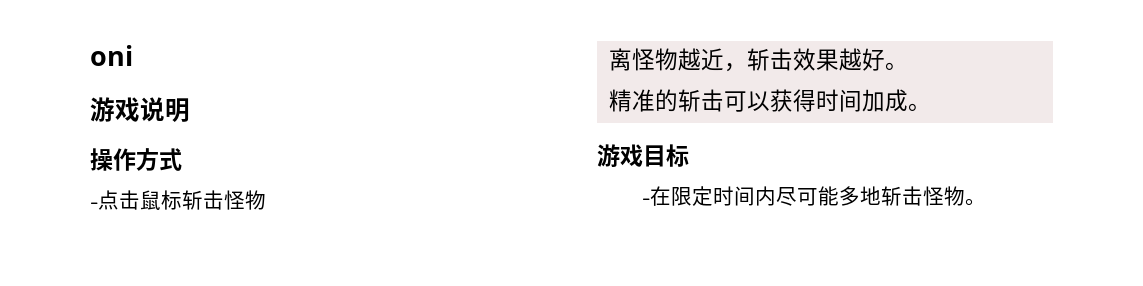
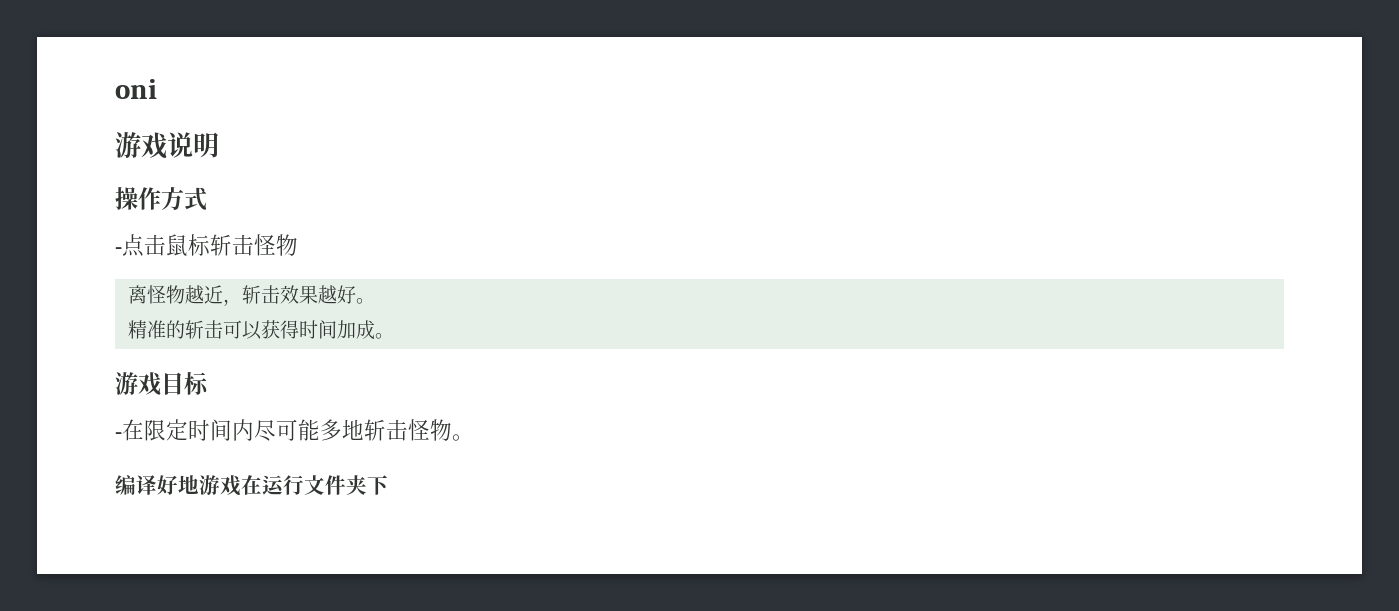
(986, 202) none -> [115,475,388,496] // 编译好地游戏在运行文件夹下

